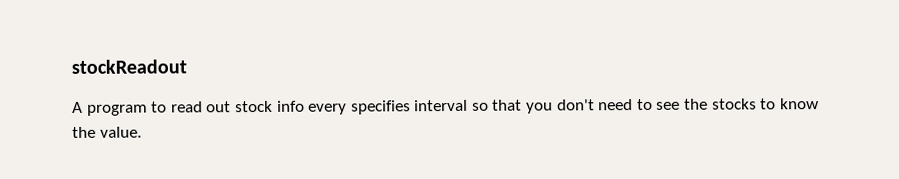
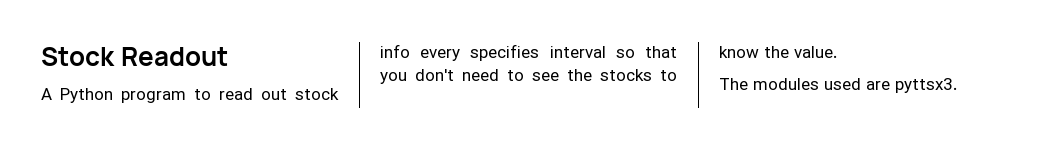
[71,59,187,74] stockReadout -> [41,47,229,66] Stock Readout
(83, 107) none -> [60,88,113,103] Python
(142, 132) none -> [719,78,957,93] // The modules used are pyttsx3.

